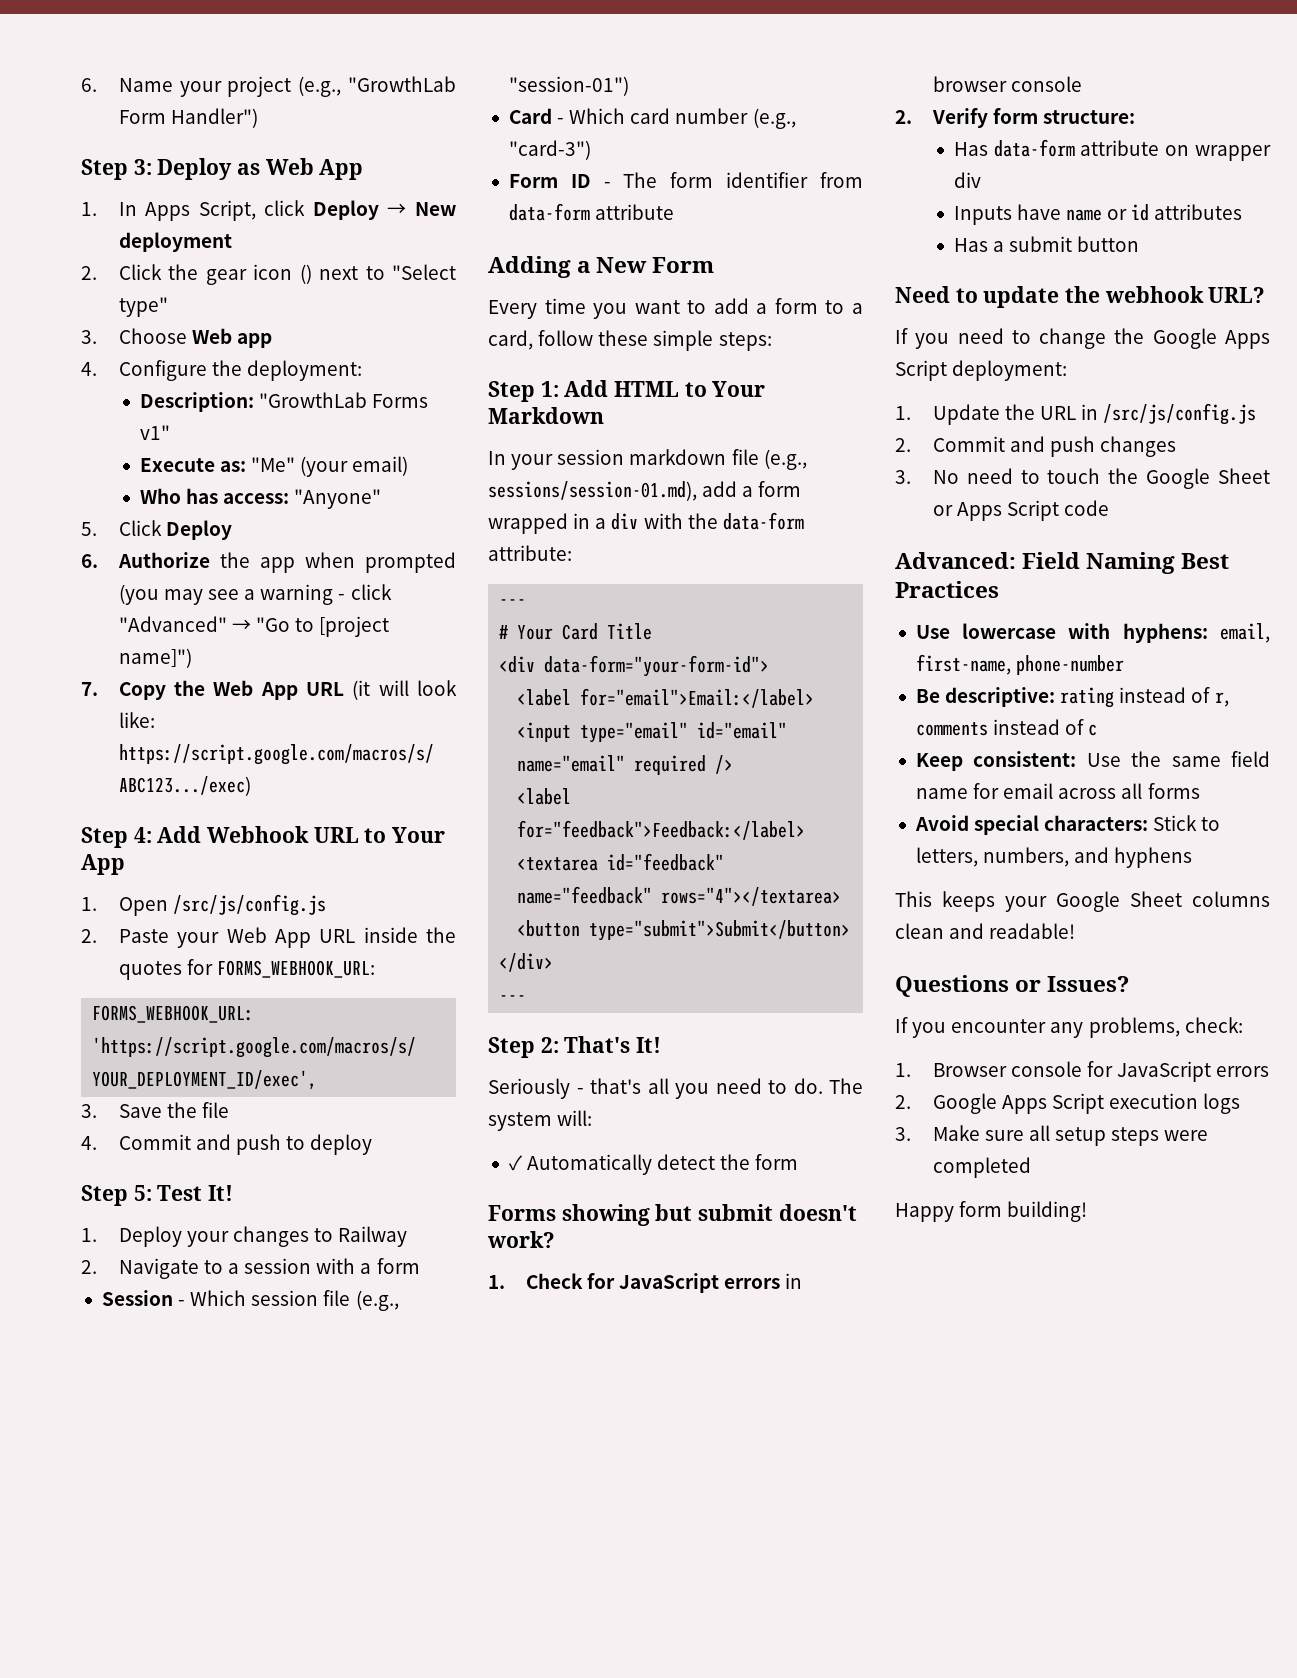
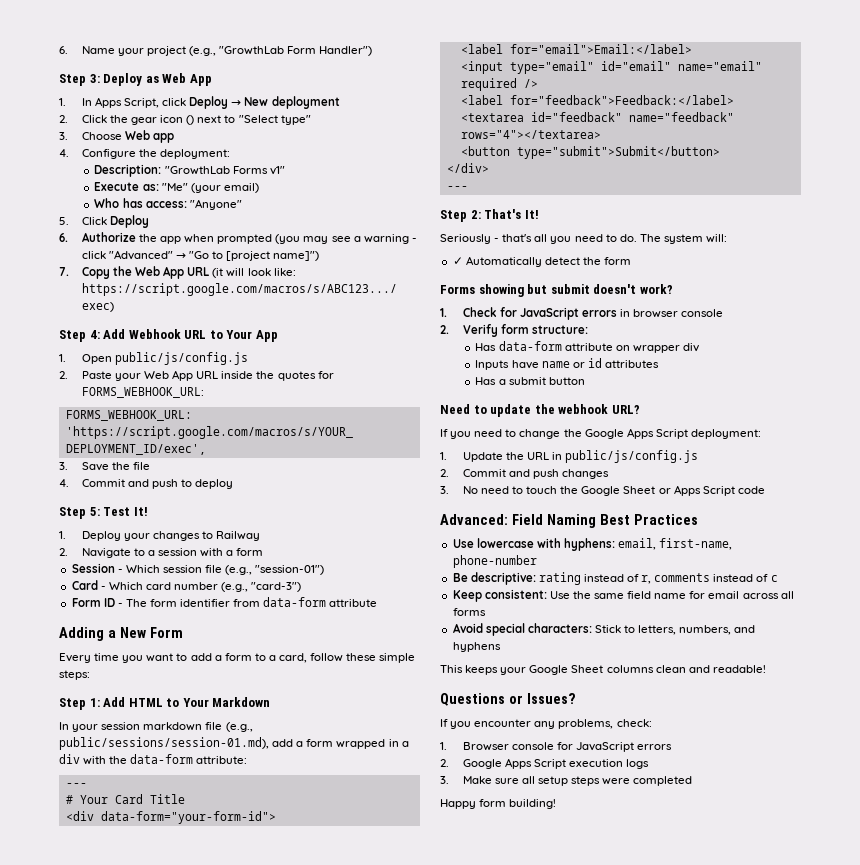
[172,894,326,916] /src/js/config.js -> [114,352,248,365] public/js/config.js
[488,481,697,501] sessions/session-01.md), -> [59,737,269,750] public/sessions/session-01.md),
[1103,403,1257,425] /src/js/config.js -> [565,450,699,463] public/js/config.js

